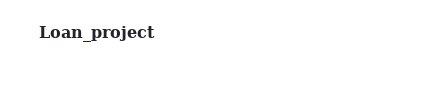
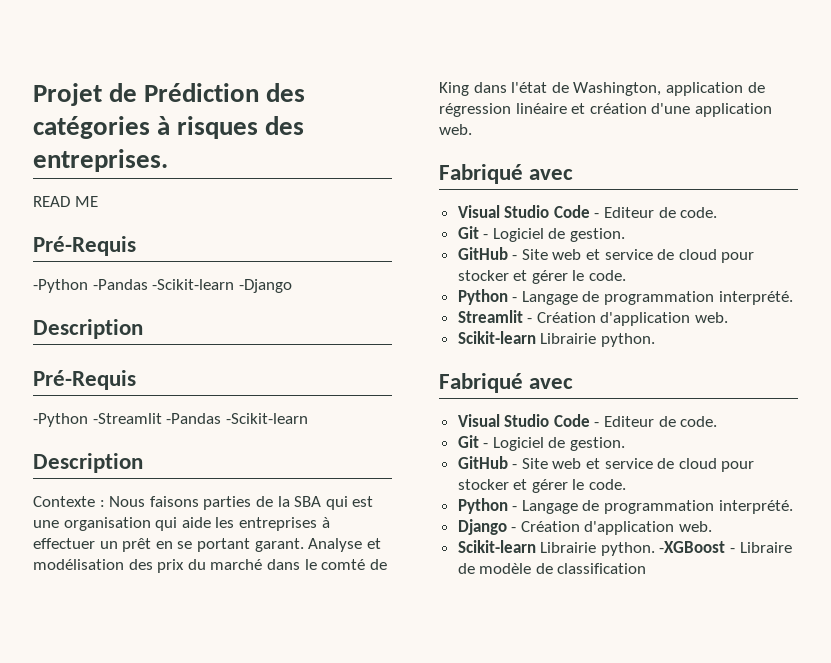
[39,26,155,42] Loan_project -> [33,83,306,106] [33,116,305,139] [33,149,168,172] [33,196,98,207] [33,236,136,256] [33,279,292,293] [33,319,143,339] [33,370,136,390] [33,413,308,427] [33,453,143,473] [33,496,374,510] [33,517,330,531] [33,538,381,552] [33,559,387,573] [439,82,765,96] [439,103,772,117] [439,124,472,135] [439,164,574,184] [457,205,718,218] [457,226,626,242] [457,247,755,263] [457,270,627,284] [457,289,793,305] [457,310,729,326] [457,331,655,347] [439,373,574,393] [457,414,718,427] [457,435,626,451] [457,456,755,472] [457,479,627,493] [457,498,793,514] [457,519,713,535] [457,540,792,556] [457,563,647,574] Projet de Prédiction des catégories à risques des entreprises. // READ ME // Pré-Requis // -Python -Pandas -Scikit-learn -Django // Description // Pré-Requis // -Python -Streamlit -Pandas -Scikit-learn // Description // Contexte : Nous faisons parties de la SBA qui est une organisation qui aide les entreprises à effectuer un prêt en se portant garant. Analyse et modélisation des prix du marché dans le comté de King dans l'état de Washington, application de régression linéaire et création d'une application web. // Fabriqué avec // Visual Studio Code - Editeur de code. // Git - Logiciel de gestion. // GitHub - Site web et service de cloud pour stocker et gérer le code. // Python - Langage de programmation interprété. // Streamlit - Création d'application web. // Scikit-learn Librairie python. // Fabriqué avec // Visual Studio Code - Editeur de code. // Git - Logiciel de gestion. // GitHub - Site web et service de cloud pour stocker et gérer le code. // Python - Langage de programmation interprété. // Django - Création d'application web. // Scikit-learn Librairie python. -XGBoost - Libraire de modèle de classification

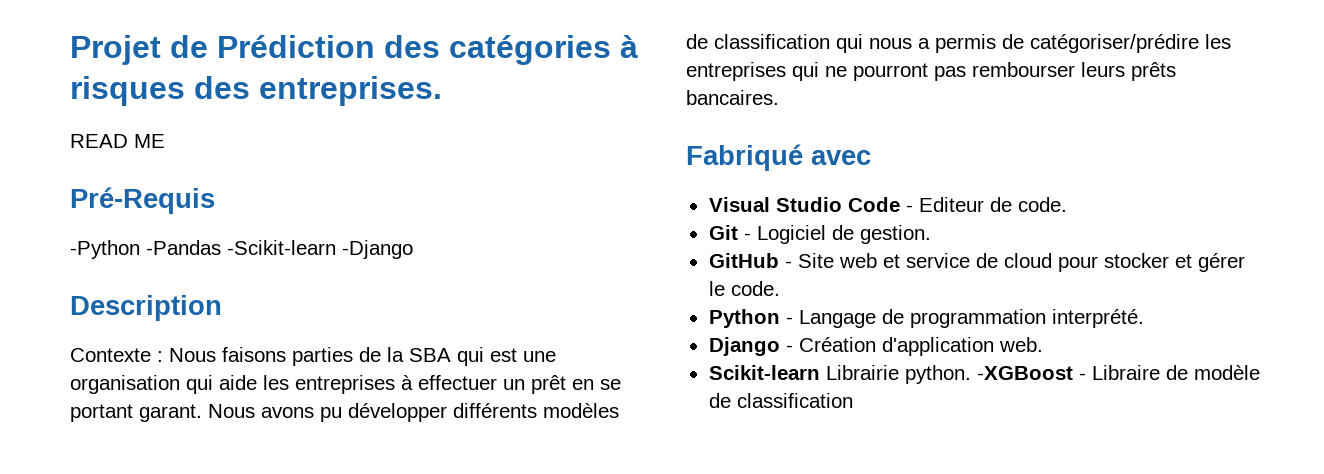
[33,370,136,390] [33,413,308,427] [33,453,143,473] // Pré-Requis // -Python -Streamlit -Pandas -Scikit-learn // Description -> (222, 308) none
[308,538,381,552] [33,559,387,573] [439,82,765,96] [439,103,772,117] [439,124,472,135] [439,164,574,184] [457,205,718,218] [457,226,626,242] [457,247,755,263] [457,270,627,284] [457,289,793,305] [457,310,729,326] [457,331,655,347] Analyse et modélisation des prix du marché dans le comté de King dans l'état de Washington, application de régression linéaire et création d'une application web. // Fabriqué avec // Visual Studio Code - Editeur de code. // Git - Logiciel de gestion. // GitHub - Site web et service de cloud pour stocker et gérer le code. // Python - Langage de programmation interprété. // Streamlit - Création d'application web. // Scikit-learn Librairie python. -> [208,403,619,422] [686,34,1231,53] [686,62,1176,81] [686,90,779,105] Nous avons pu développer différents modèles de classification qui nous a permis de catégoriser/prédire les entreprises qui ne pourront pas rembourser leurs prêts bancaires.

